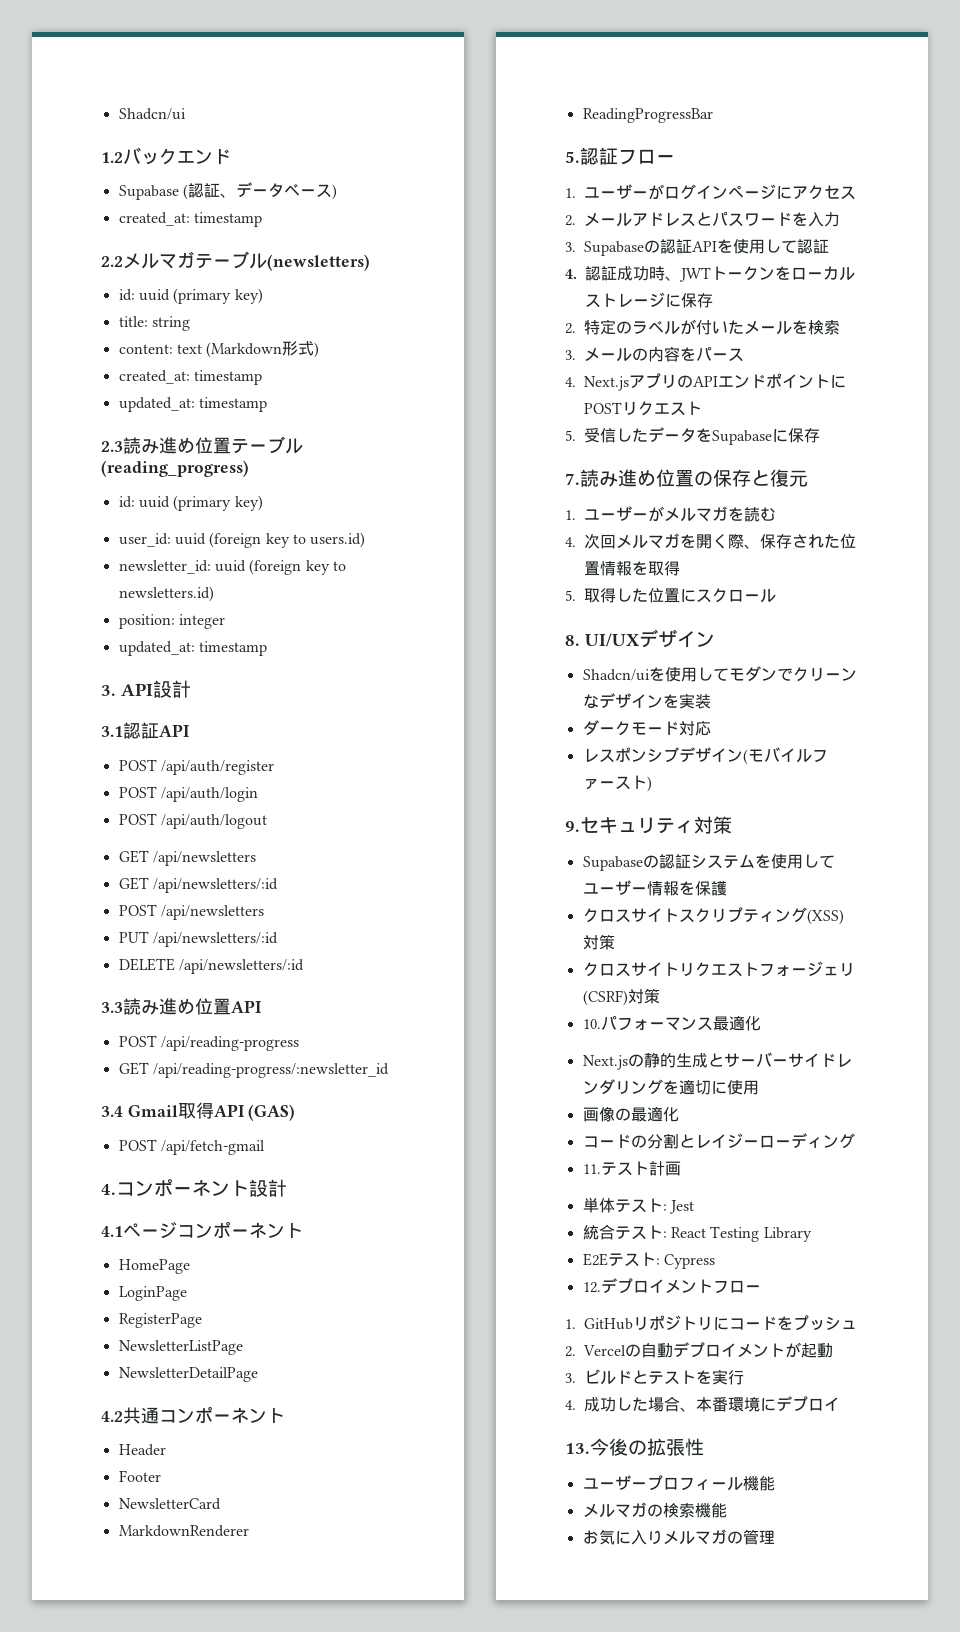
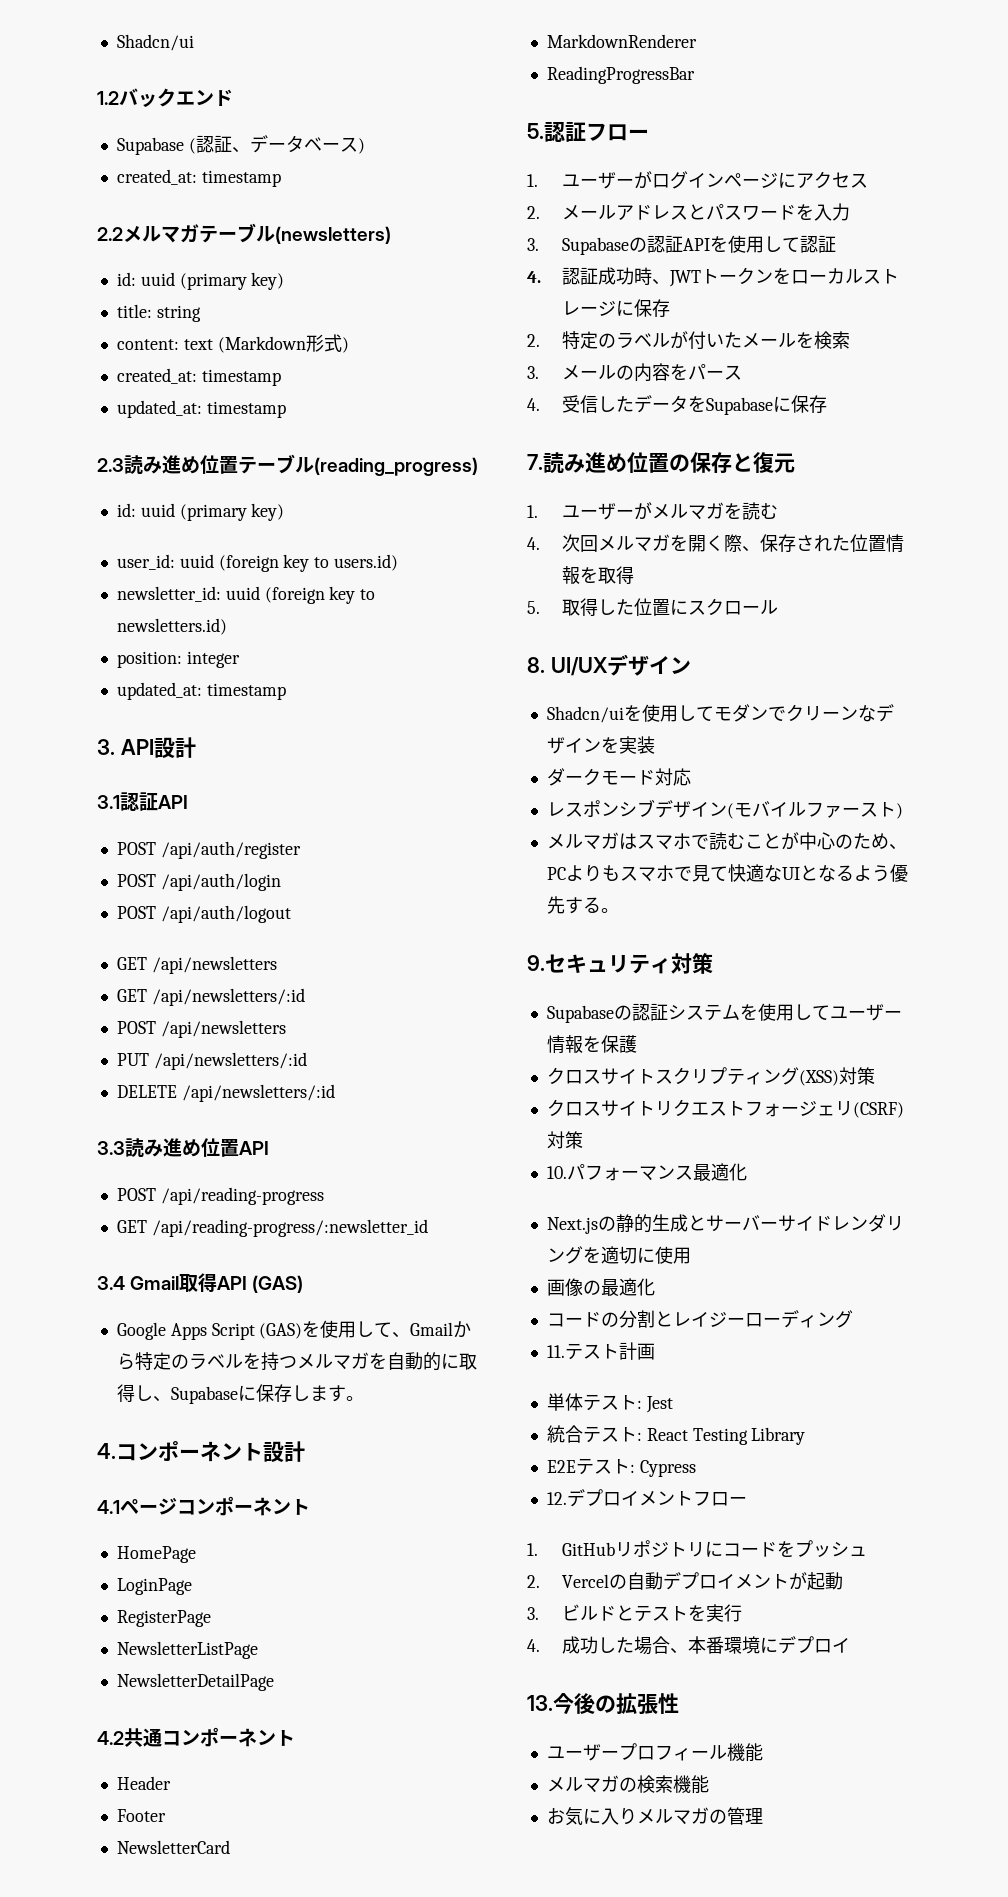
[118,1139,265,1155] POST /api/fetch-gmail -> [116,1320,472,1340] [116,1352,477,1371] [116,1384,364,1404] Google Apps Script (GAS)を使用して、Gmailから特定のラベルを持つメルマガを自動的に取得し、Supabaseに保存します。
[584,373,846,391] [584,401,702,416] [565,430,576,441] Next.jsアプリのAPIエンドポイントにPOSTリクエスト // 5. -> (540, 404) none
(652, 784) none -> [546,832,907,850] [546,864,908,882] [546,896,619,914] // メルマガはスマホで読むことが中心のため、PCよりもスマホで見て快適なUIとなるよう優先する。

